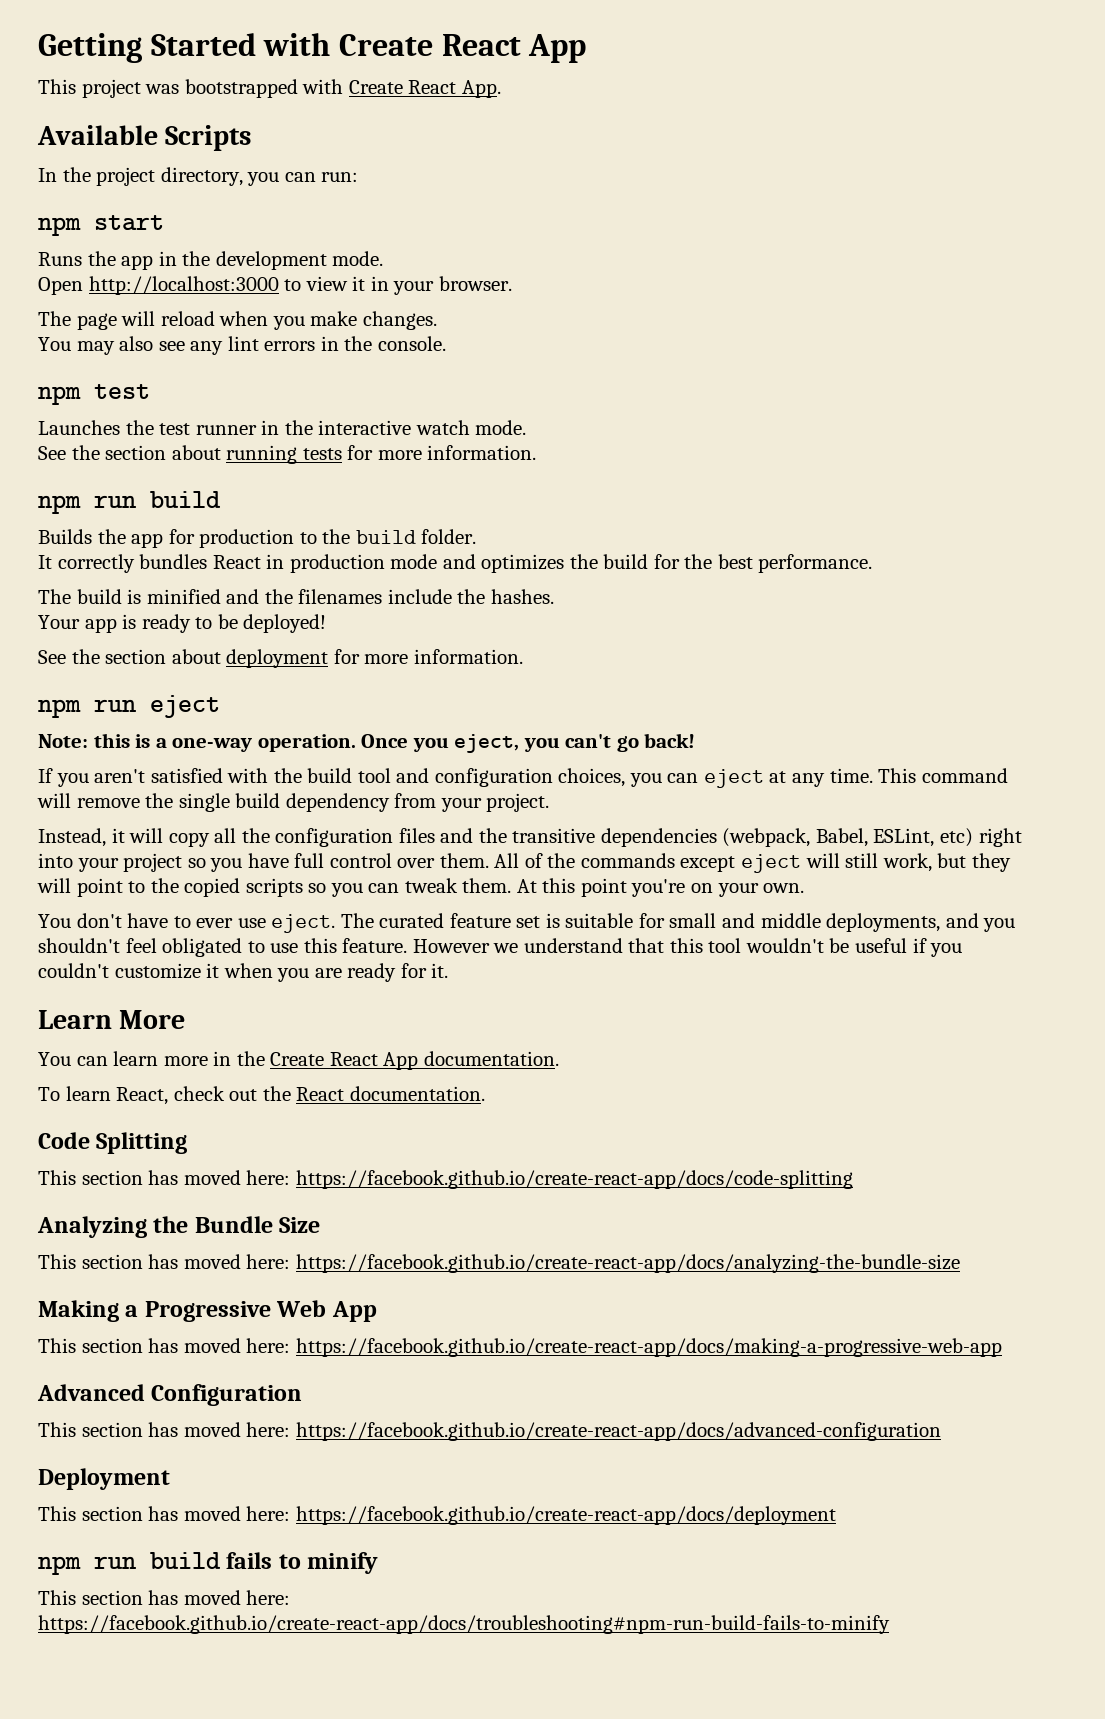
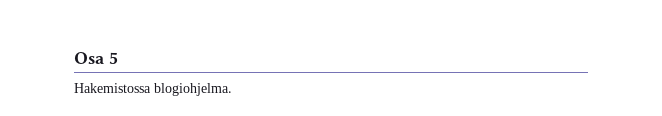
[38,33,587,63] [38,79,501,98] [37,125,252,151] [38,167,359,186] [38,215,164,236] [38,251,384,270] [38,276,512,295] [38,311,437,330] [38,336,446,355] [38,384,150,405] [38,420,527,435] [38,445,537,464] [38,491,221,514] [38,529,477,548] [38,554,873,573] [38,589,554,604] [38,614,327,633] [38,649,523,668] [38,695,220,718] [38,733,696,753] [38,768,1008,788] [37,793,550,812] [38,828,1022,847] [38,853,1011,873] [37,878,805,897] [38,913,1016,933] [38,938,963,957] [38,963,449,982] [38,1010,186,1029] [38,1051,559,1070] [38,1086,485,1105] [38,1132,188,1154] [38,1170,853,1189] [37,1216,321,1238] [38,1254,960,1273] [38,1300,377,1322] [38,1338,1002,1357] [37,1384,303,1406] [38,1422,941,1441] [38,1468,170,1490] [38,1506,836,1525] [38,1552,379,1575] [38,1590,291,1605] [38,1615,890,1634] Getting Started with Create React App // This project was bootstrapped with Create React App. // Available Scripts // In the project directory, you can run: // npm start // Runs the app in the development mode. // Open http://localhost:3000 to view it in your browser. // The page will reload when you make changes. // You may also see any lint errors in the console. // npm test // Launches the test runner in the interactive watch mode. // See the section about running tests for more information. // npm run build // Builds the app for production to the build folder. // It correctly bundles React in production mode and optimizes the build for the best performance. // The build is minified and the filenames include the hashes. // Your app is ready to be deployed! // See the section about deployment for more information. // npm run eject // Note: this is a one-way operation. Once you eject, you can't go back! // If you aren't satisfied with the build tool and configuration choices, you can eject at any time. This command will remove the single build dependency from your project. // Instead, it will copy all the configuration files and the transitive dependencies (webpack, Babel, ESLint, etc) right into your project so you have full control over them. All of the commands except eject will still work, but they will point to the copied scripts so you can tweak them. At this point you're on your own. // You don't have to ever use eject. The curated feature set is suitable for small and middle deployments, and you shouldn't feel obligated to use this feature. However we understand that this tool wouldn't be useful if you couldn't customize it when you are ready for it. // Learn More // You can learn more in the Create React App documentation. // To learn React, check out the React documentation. // Code Splitting // This section has moved here: https://facebook.github.io/create-react-app/docs/code-splitting // Analyzing the Bundle Size // This section has moved here: https://facebook.github.io/create-react-app/docs/analyzing-the-bundle-size // Making a Progressive Web App // This section has moved here: https://facebook.github.io/create-react-app/docs/making-a-progressive-web-app // Advanced Configuration // This section has moved here: https://facebook.github.io/create-react-app/docs/advanced-configuration // Deployment // This section has moved here: https://facebook.github.io/create-react-app/docs/deployment // npm run build fails to minify // This section has moved here: https://facebook.github.io/create-react-app/docs/troubleshooting#npm-run-build-fails-to-minify -> [74,52,118,64] [74,83,232,96] Osa 5 // Hakemistossa blogiohjelma.

